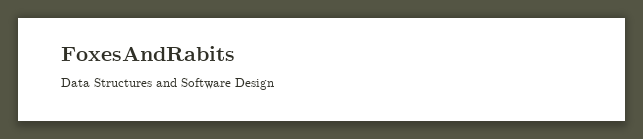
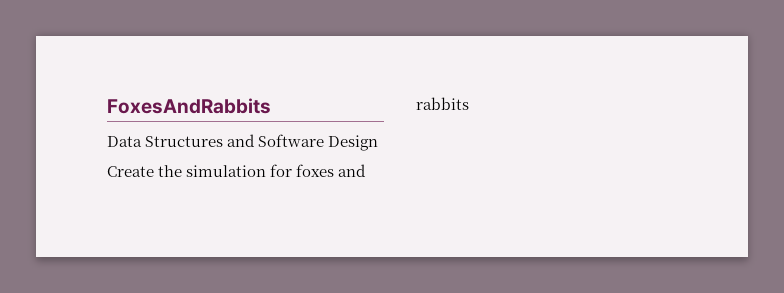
[61,46,235,61] FoxesAndRabits -> [107,98,271,114] FoxesAndRabbits
(274, 84) none -> [107,164,367,177] [416,97,469,110] // Create the simulation for foxes and rabbits

